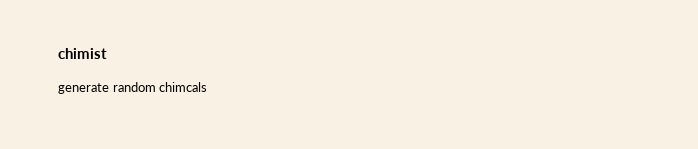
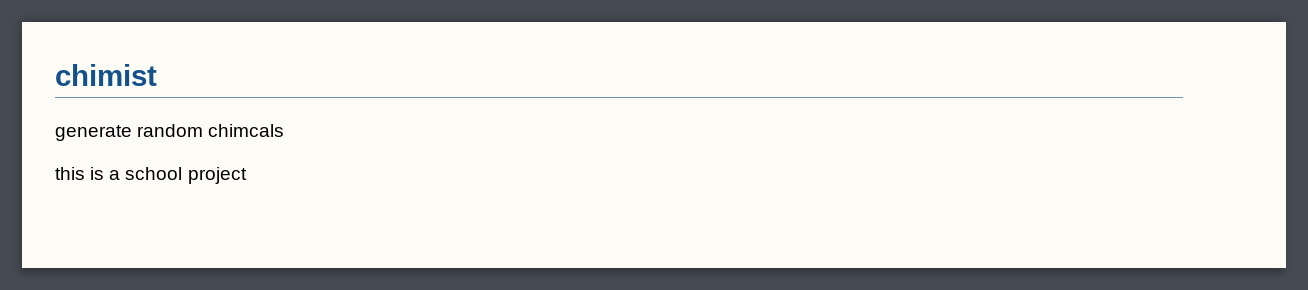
(208, 87) none -> [55,167,247,184] // this is a school project

